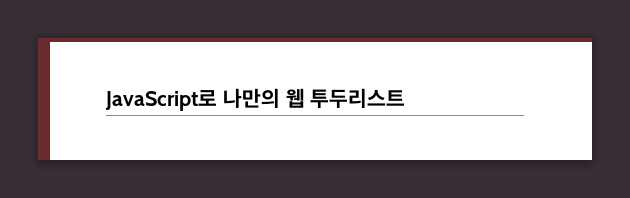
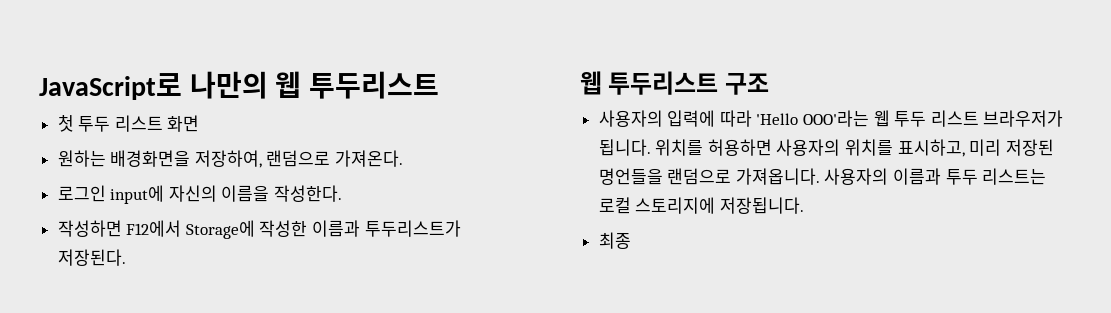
(406, 98) none -> [57,115,200,132] [57,150,404,168] [57,185,343,204] [57,220,461,239] [57,249,126,266] [580,71,769,95] [598,110,1064,127] [598,139,1054,157] [598,168,1047,185] [598,197,804,214] [598,232,631,249] // 첫 투두 리스트 화면 // 원하는 배경화면을 저장하여, 랜덤으로 가져온다. // 로그인 input에 자신의 이름을 작성한다. // 작성하면 F12에서 Storage에 작성한 이름과 투두리스트가 저장된다. // 웹 투두리스트 구조 // 사용자의 입력에 따라 'Hello OOO'라는 웹 투두 리스트 브라우저가 됩니다. 위치를 허용하면 사용자의 위치를 표시하고, 미리 저장된 명언들을 랜덤으로 가져옵니다. 사용자의 이름과 투두 리스트는 로컬 스토리지에 저장됩니다. // 최종

